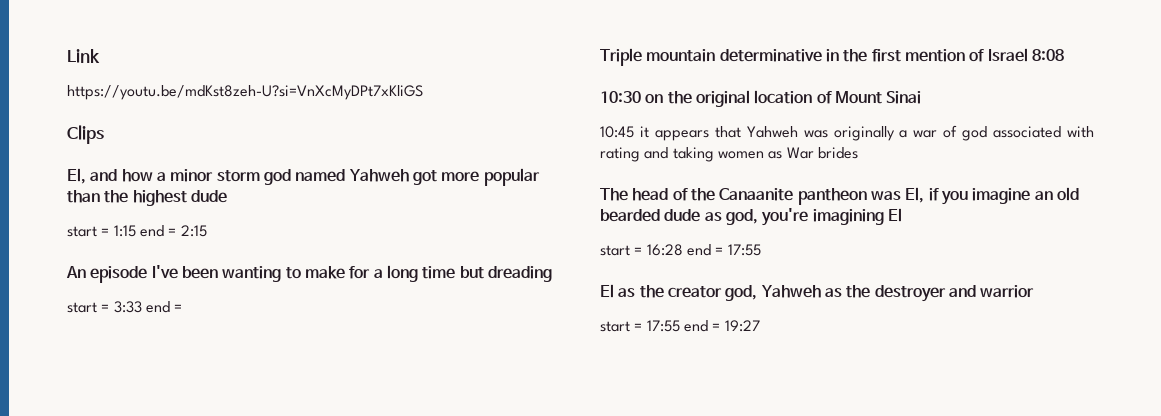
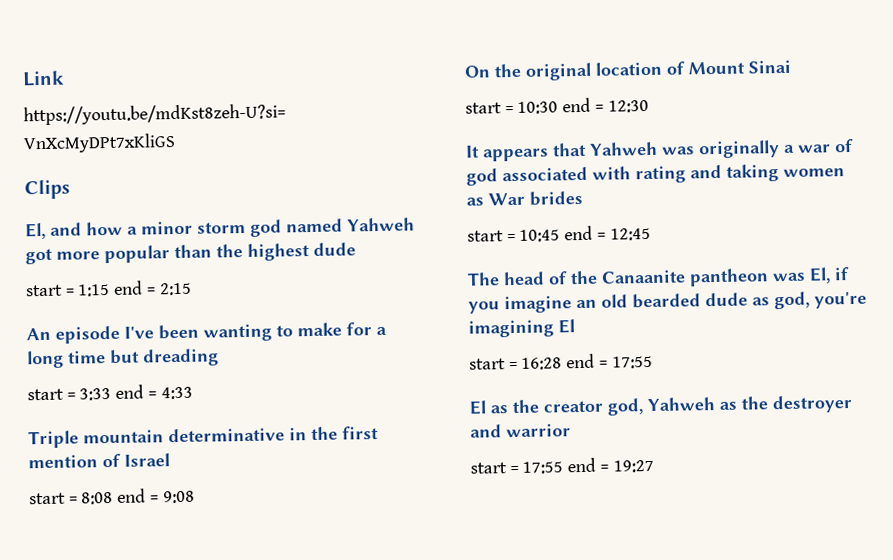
(183, 308) none -> [160,386,193,400] 4:33
(1028, 55) none -> [29,492,78,505] // start =
[600,91,664,104] // 10:30 on -> [117,488,195,504] [464,65,490,78] end = 9:08 // On
[600,126,649,138] 10:45 it -> [465,97,649,114] [466,145,480,158] start = 10:30 end = 12:30 // It
(858, 153) none -> [467,225,651,242] // start = 10:45 end = 12:45

